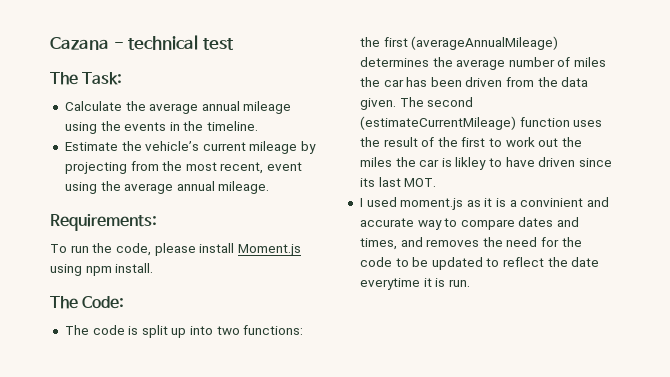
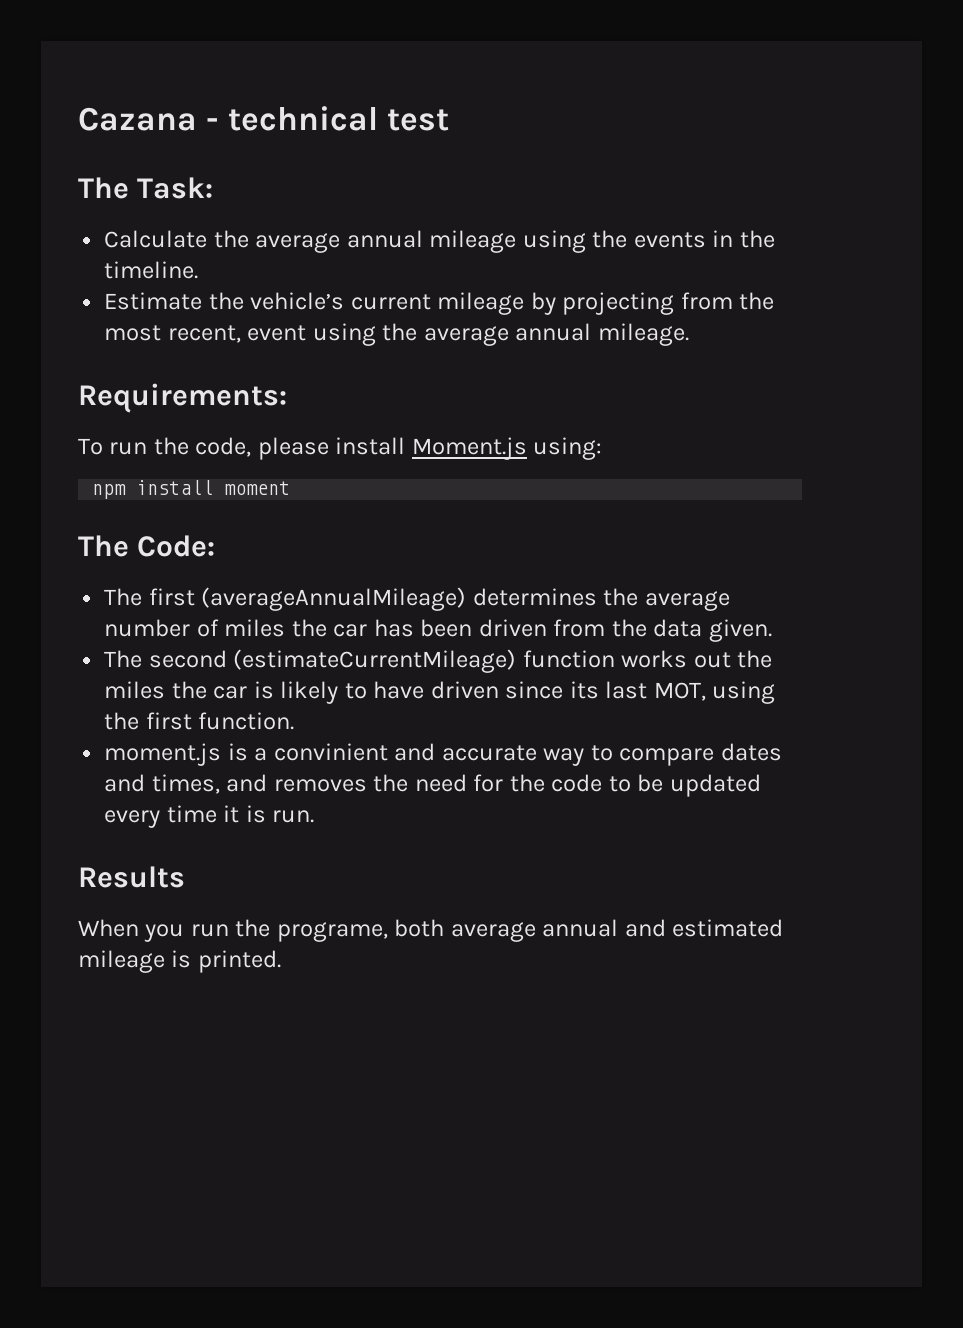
[50,263,154,276] using npm install. -> [533,437,603,460] [92,480,291,499] using: // npm install moment
[92,325,304,338] [359,37,380,47] code is split up into two functions: the -> (143, 597) none
(396, 104) none -> (772, 630) //
[573,120,603,127] [359,137,535,147] uses the result of the first to work -> [621,650,688,668] works
[455,157,487,170] likley -> [280,681,339,704] likely
[404,178,437,187] [359,197,493,210] MOT. // I used moment.js as it -> [653,681,776,704] [104,712,295,730] [104,743,222,766] MOT, using the first function. // moment.js
[486,257,600,267] [359,278,470,290] to reflect the date everytime it is run. -> [104,805,315,828] [78,866,185,888] [78,919,784,942] [78,950,281,973] every time it is run. // Results // When you run the programe, both average annual and estimated mileage is printed.

